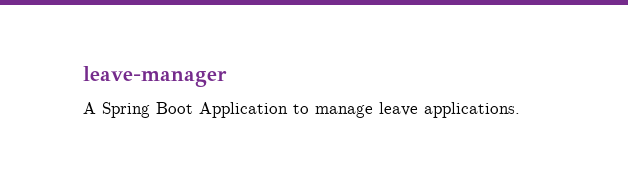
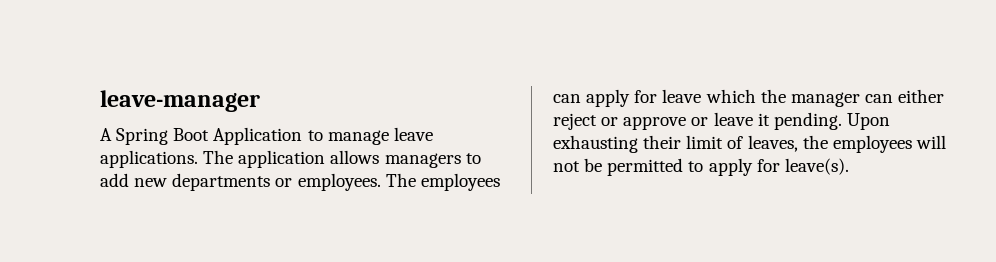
(520, 110) none -> [203,150,481,168] [100,173,500,191] [553,89,945,107] [553,112,890,130] [553,135,946,153] [553,158,849,176] The application allows managers to add new departments or employees. The employees can apply for leave which the manager can either reject or approve or leave it pending. Upon exhausting their limit of leaves, the employees will not be permitted to apply for leave(s).

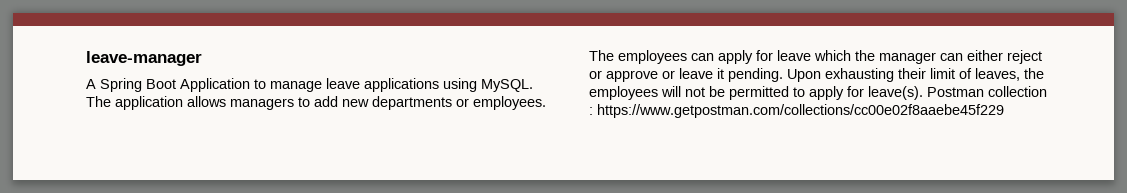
[100,150,198,168] applications. -> [364,78,533,92] applications using MySQL.
(849, 166) none -> [927,86,1047,97] [589,104,1004,118] Postman collection : https://www.getpostman.com/collections/cc00e02f8aaebe45f229

